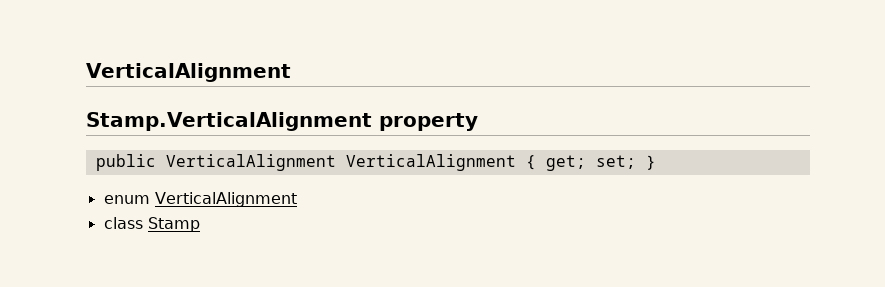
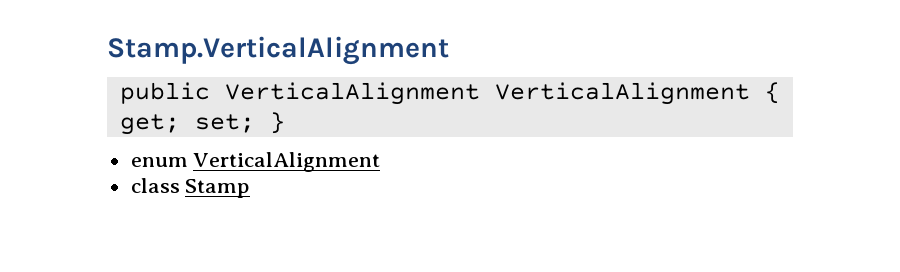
[86,63,291,82] VerticalAlignment // -> (107, 50) none
[378,113,478,131] property -> (449, 50) none

